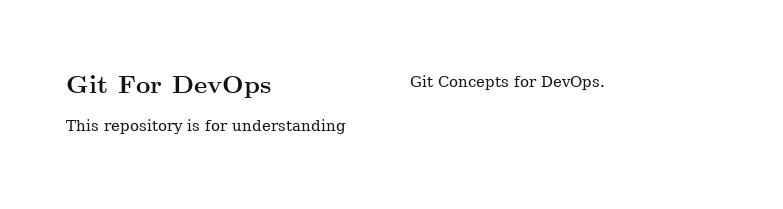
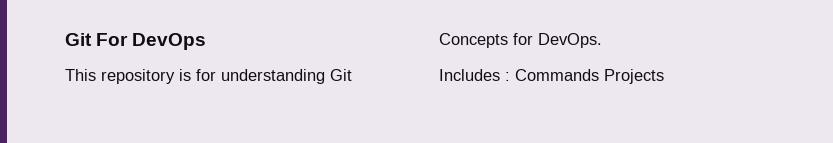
(605, 83) none -> [439,69,664,84] // Includes : Commands Projects

